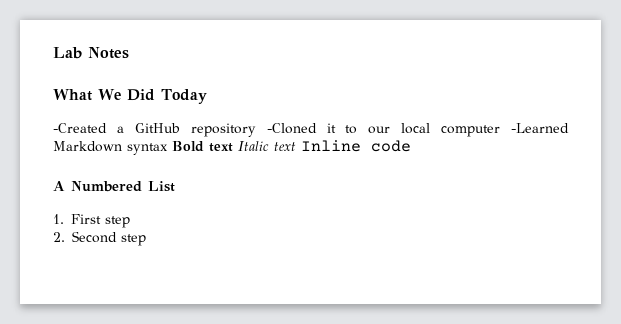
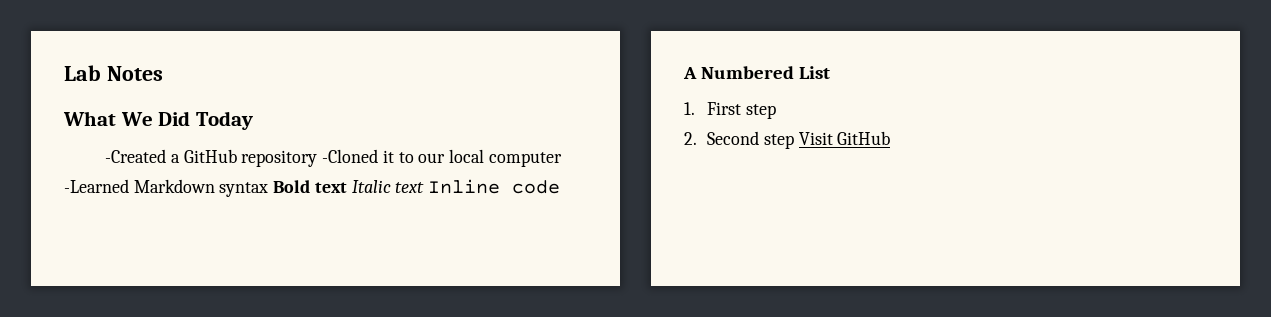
(146, 240) none -> [798,131,891,145] Visit GitHub

